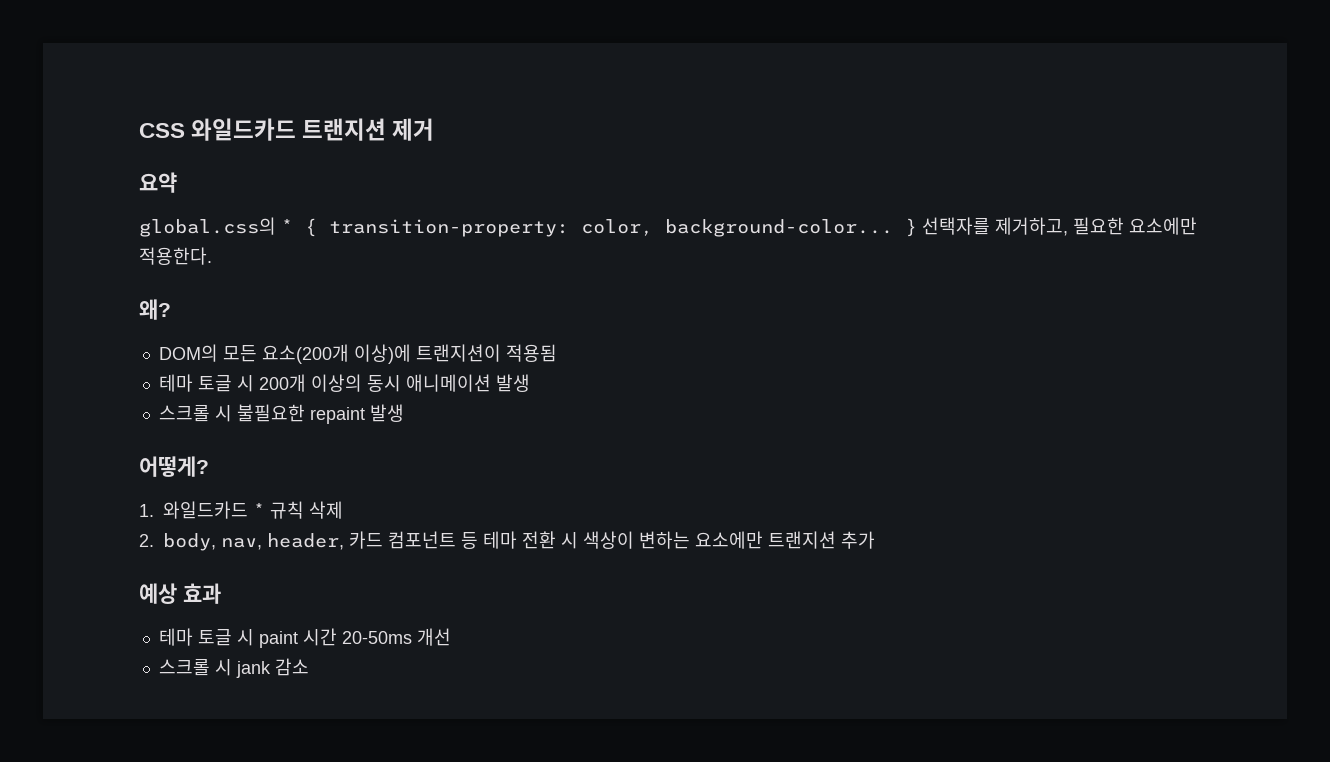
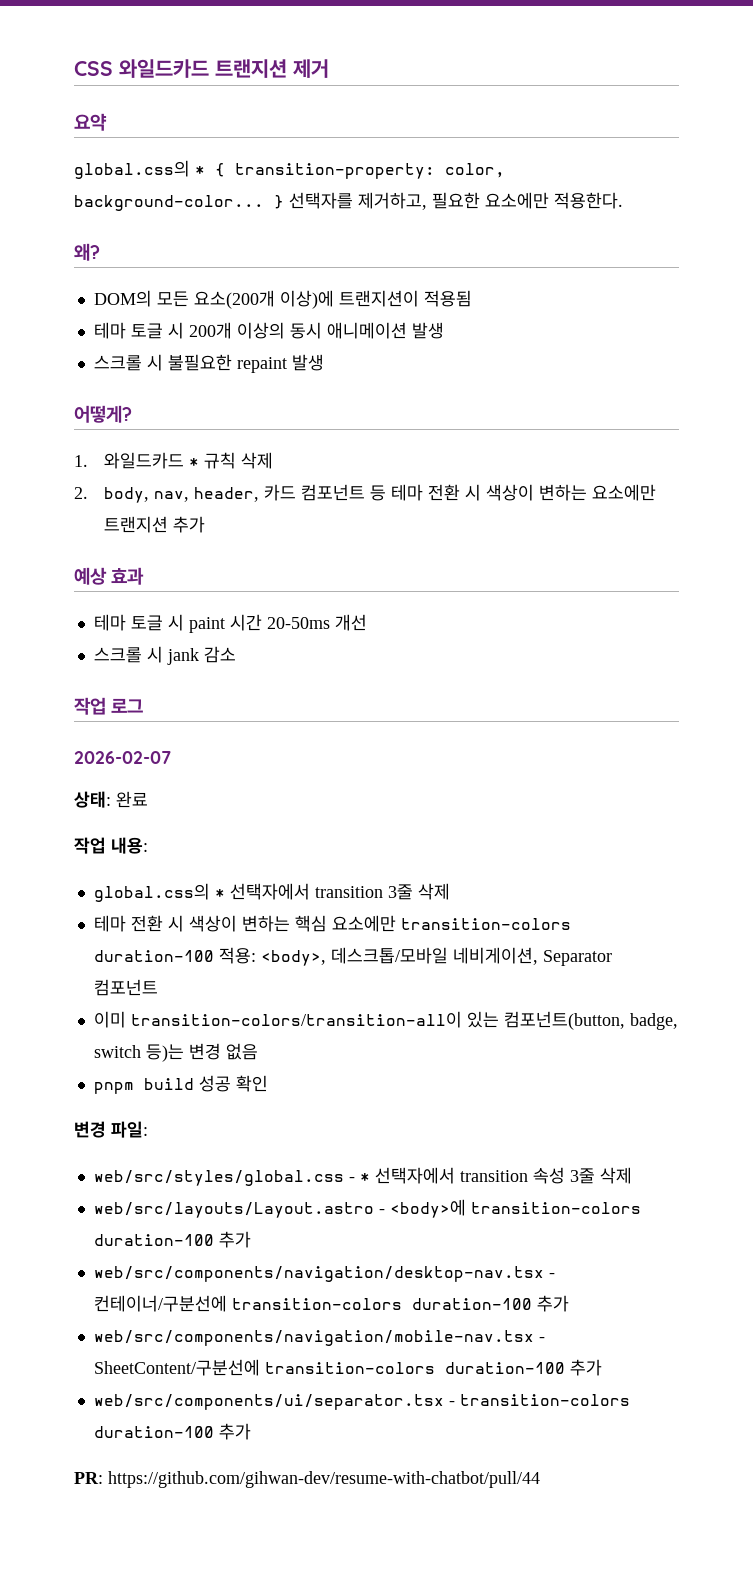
(309, 667) none -> [74,697,144,715] [74,751,171,764] [74,791,148,808] [74,837,148,854] [93,883,450,902] [93,915,571,932] [93,947,612,966] [93,979,158,996] [93,1011,678,1030] [93,1043,258,1062] [93,1075,268,1094] [74,1121,148,1138] [93,1167,632,1186] [93,1199,641,1218] [93,1231,251,1248] [93,1266,555,1282] [93,1295,569,1312] [93,1330,545,1346] [93,1359,602,1376] [93,1394,630,1410] [93,1423,251,1440] [74,1471,540,1488] // 작업 로그 // 2026-02-07 // 상태: 완료 // 작업 내용: // global.css의 * 선택자에서 transition 3줄 삭제 // 테마 전환 시 색상이 변하는 핵심 요소에만 transition-colors duration-100 적용: <body>, 데스크톱/모바일 네비게이션, Separator 컴포넌트 // 이미 transition-colors/transition-all이 있는 컴포넌트(button, badge, switch 등)는 변경 없음 // pnpm build 성공 확인 // 변경 파일: // web/src/styles/global.css - * 선택자에서 transition 속성 3줄 삭제 // web/src/layouts/Layout.astro - <body>에 transition-colors duration-100 추가 // web/src/components/navigation/desktop-nav.tsx - 컨테이너/구분선에 transition-colors duration-100 추가 // web/src/components/navigation/mobile-nav.tsx - SheetContent/구분선에 transition-colors duration-100 추가 // web/src/components/ui/separator.tsx - transition-colors duration-100 추가 // PR: https://github.com/gihwan-dev/resume-with-chatbot/pull/44

